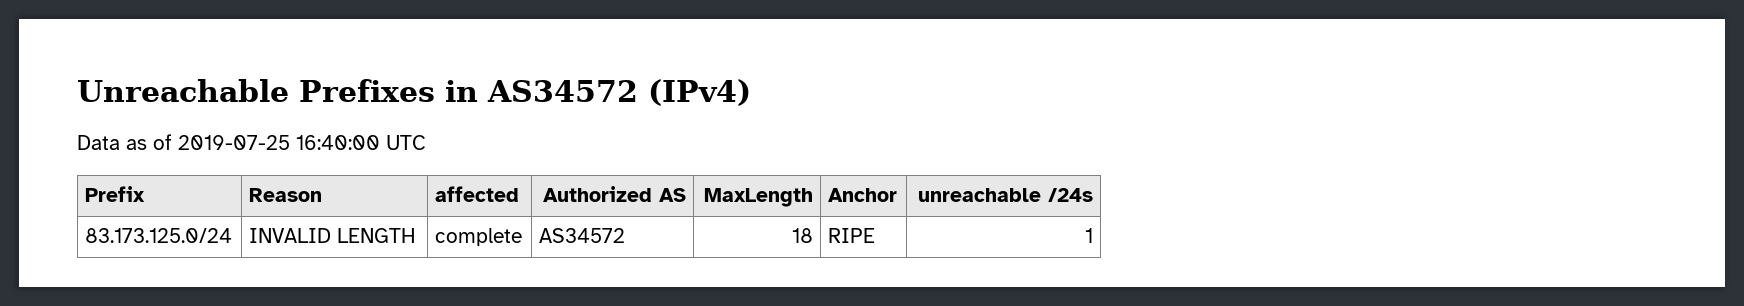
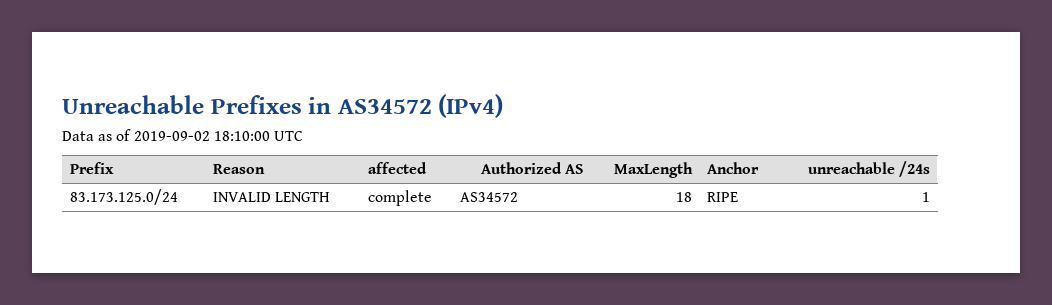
[178,135,380,150] 2019-07-25 16:40:00 -> [133,131,270,141] 2019-09-02 18:10:00

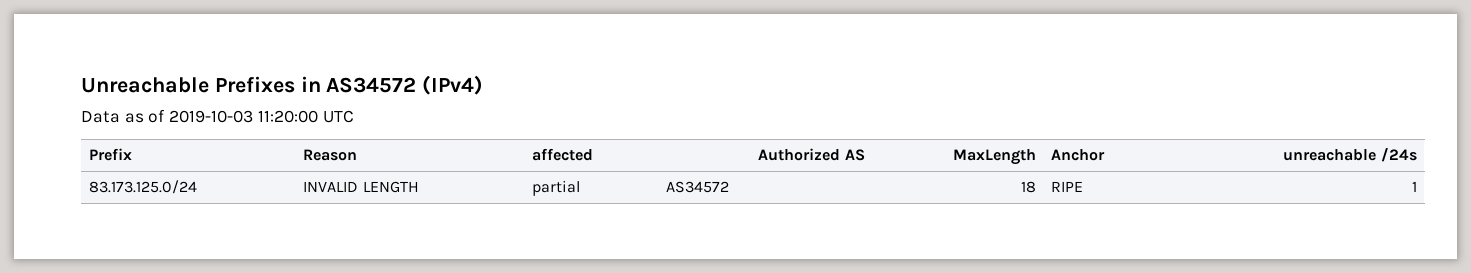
[133,131,270,141] 2019-09-02 18:10:00 -> [169,110,318,123] 2019-10-03 11:20:00
[367,190,432,206] complete -> [532,180,581,196] partial

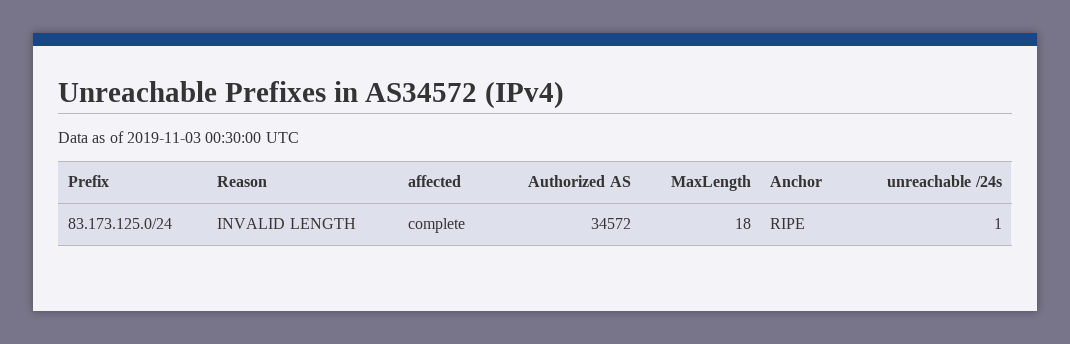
[169,110,318,123] 2019-10-03 11:20:00 -> [126,132,262,143] 2019-11-03 00:30:00
[532,180,581,196] [666,181,730,193] partial | AS34572 -> [408,218,466,233] [590,218,631,229] complete | 34572

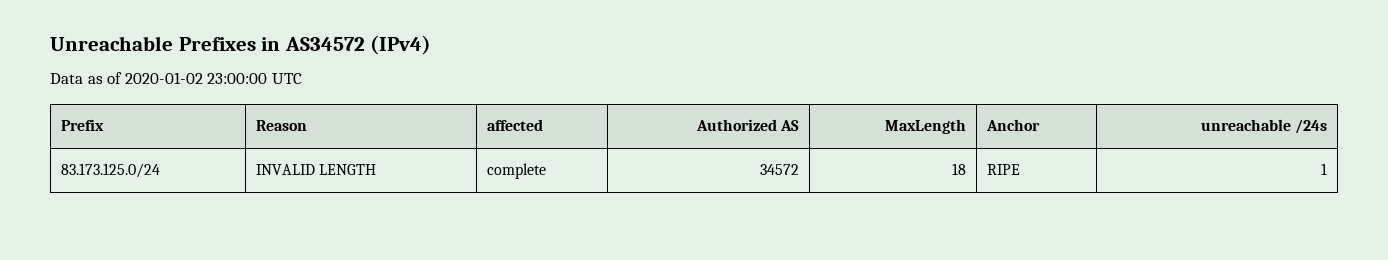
[126,132,262,143] 2019-11-03 00:30:00 -> [124,72,268,84] 2020-01-02 23:00:00

